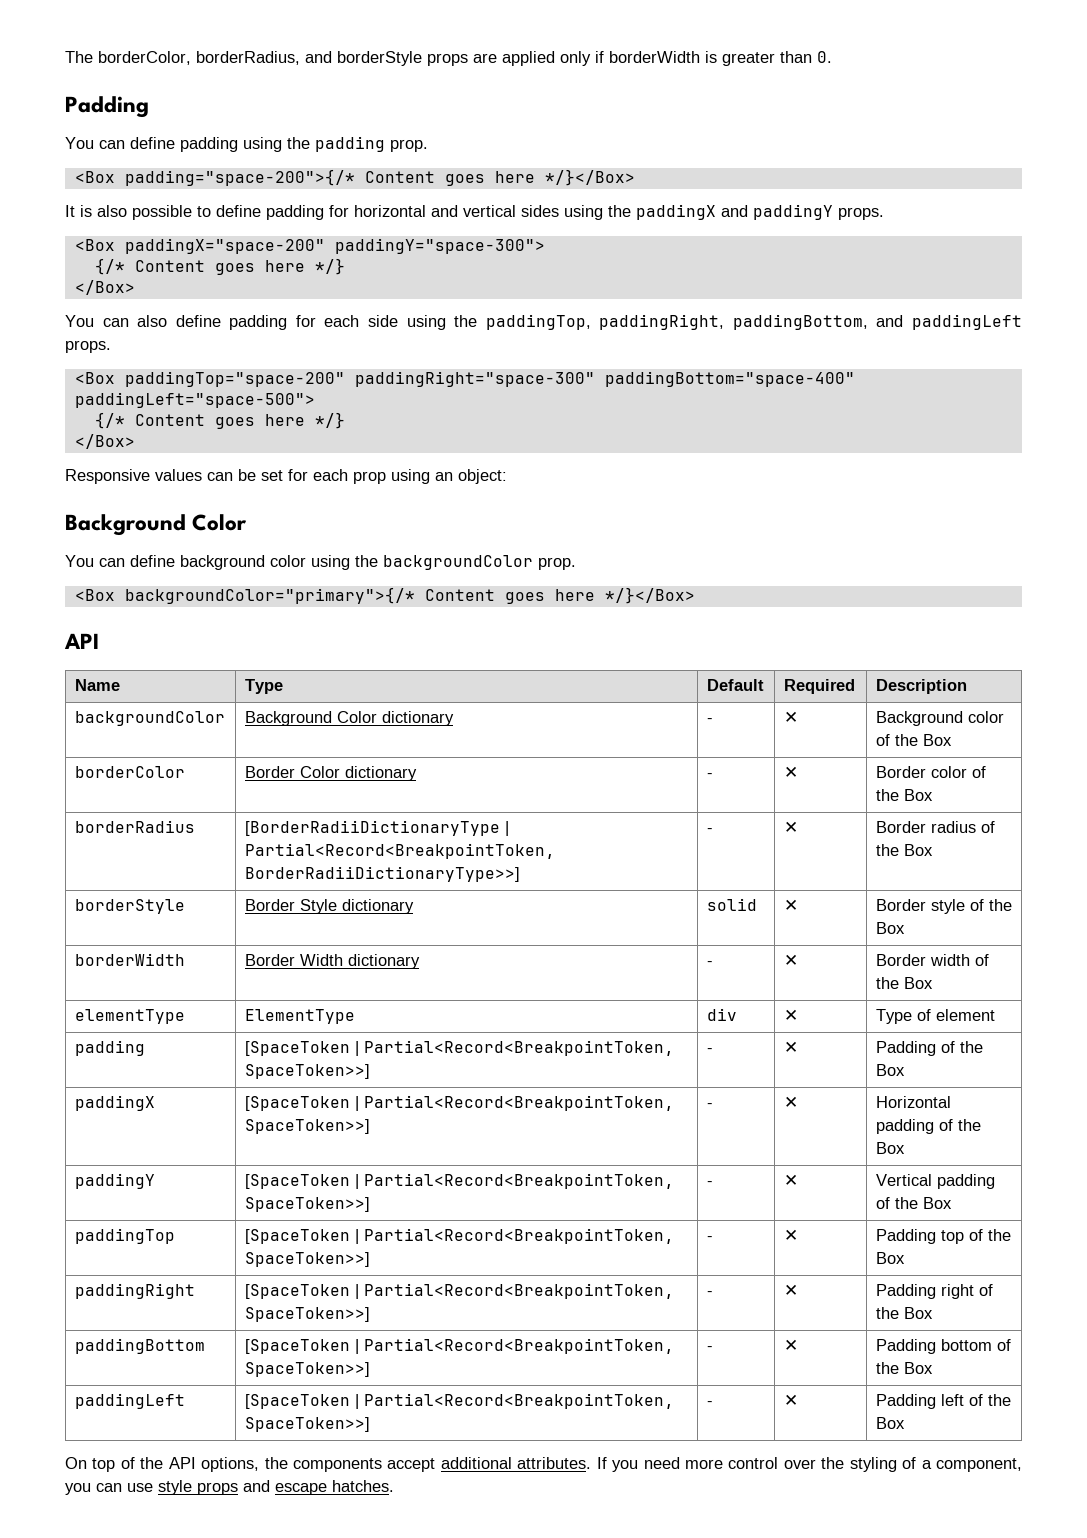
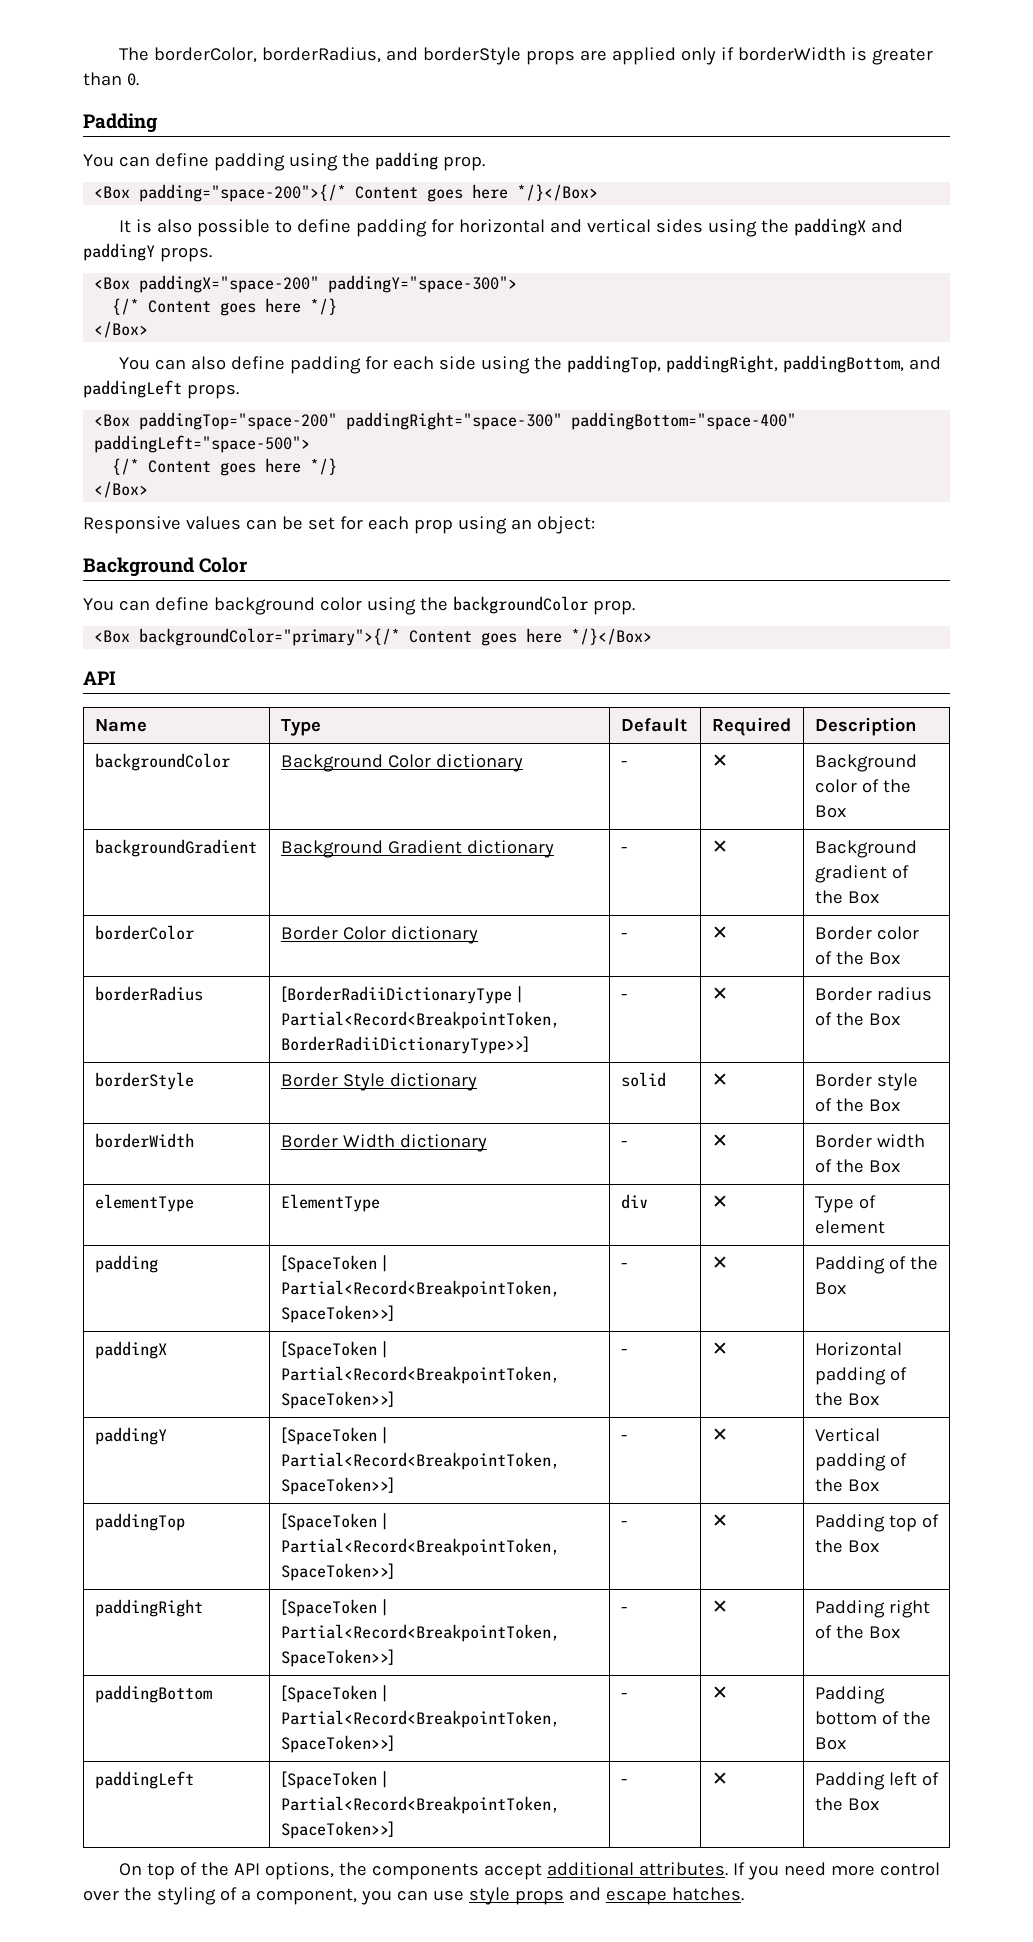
(952, 740) none -> [94,839,257,857] [280,840,554,858] [620,847,627,853] [711,840,728,853] [814,840,917,858] [814,865,909,883] [814,890,879,904] // backgroundGradient | Background Gradient dictionary | - | ✕ | Background gradient of the Box

